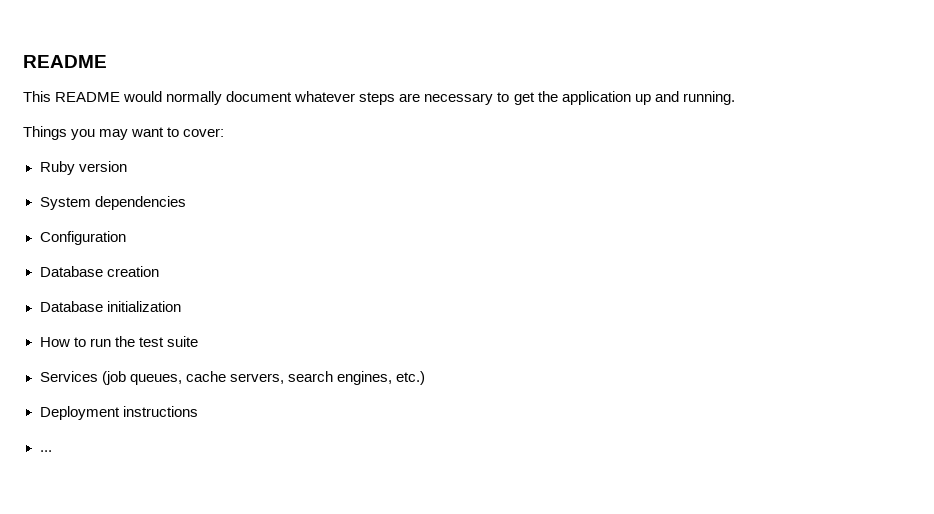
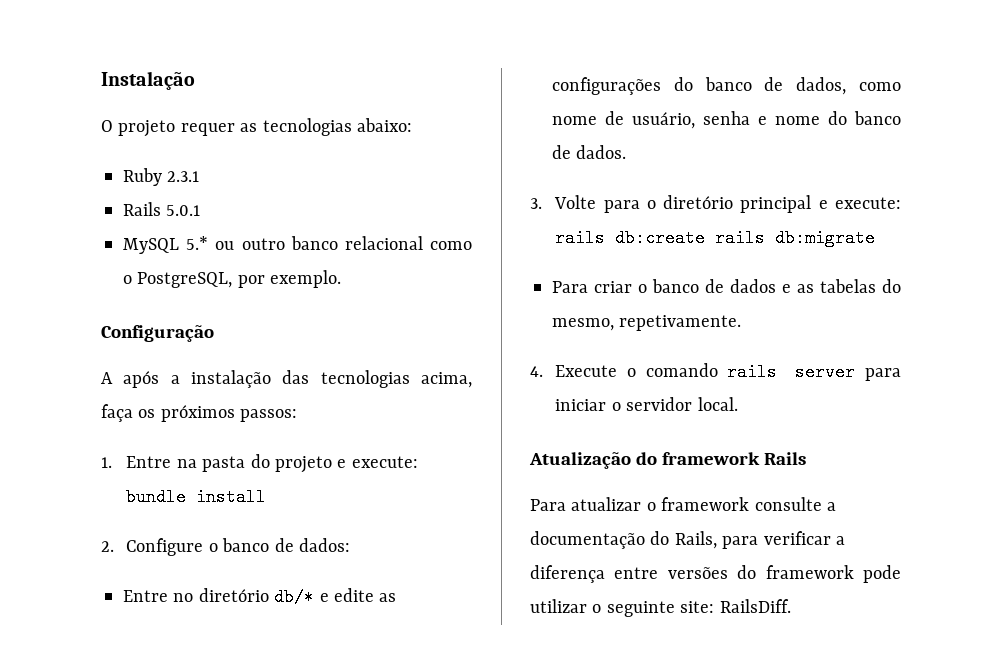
[23,55,107,68] [23,91,735,105] [23,126,225,140] [39,161,127,175] [39,196,186,210] [39,231,126,245] [39,266,159,277] [39,301,181,312] [39,336,198,347] [39,371,425,385] [39,406,198,420] [39,450,52,452] README // This README would normally document whatever steps are necessary to get the application up and running. // Things you may want to cover: // Ruby version // System dependencies // Configuration // Database creation // Database initialization // How to run the test suite // Services (job queues, cache servers, search engines, etc.) // Deployment instructions // ... -> [101,71,195,90] [101,118,412,137] [123,168,200,186] [123,202,201,216] [123,236,472,254] [123,270,342,288] [101,325,214,342] [101,370,472,388] [101,404,298,422] [101,454,418,473] [126,488,267,506] [101,538,350,556] [123,588,397,606] [552,77,901,95] [552,111,901,129] [552,145,627,159] [530,195,901,213] [555,229,876,247] [552,279,901,293] [552,315,742,331] [530,363,901,381] [555,397,738,411] [529,452,806,469] [530,497,836,511] [530,531,845,549] [530,565,901,583] [530,599,791,617] Instalação // O projeto requer as tecnologias abaixo: // Ruby 2.3.1 // Rails 5.0.1 // MySQL 5.* ou outro banco relacional como o PostgreSQL, por exemplo. // Configuração // A após a instalação das tecnologias acima, faça os próximos passos: // 1. Entre na pasta do projeto e execute: bundle install // 2. Configure o banco de dados: // Entre no diretório db/* e edite as configurações do banco de dados, como nome de usuário, senha e nome do banco de dados. // 3. Volte para o diretório principal e execute: rails db:create rails db:migrate // Para criar o banco de dados e as tabelas do mesmo, repetivamente. // 4. Execute o comando rails server para iniciar o servidor local. // Atualização do framework Rails // Para atualizar o framework consulte a documentação do Rails, para verificar a diferença entre versões do framework pode utilizar o seguinte site: RailsDiff.

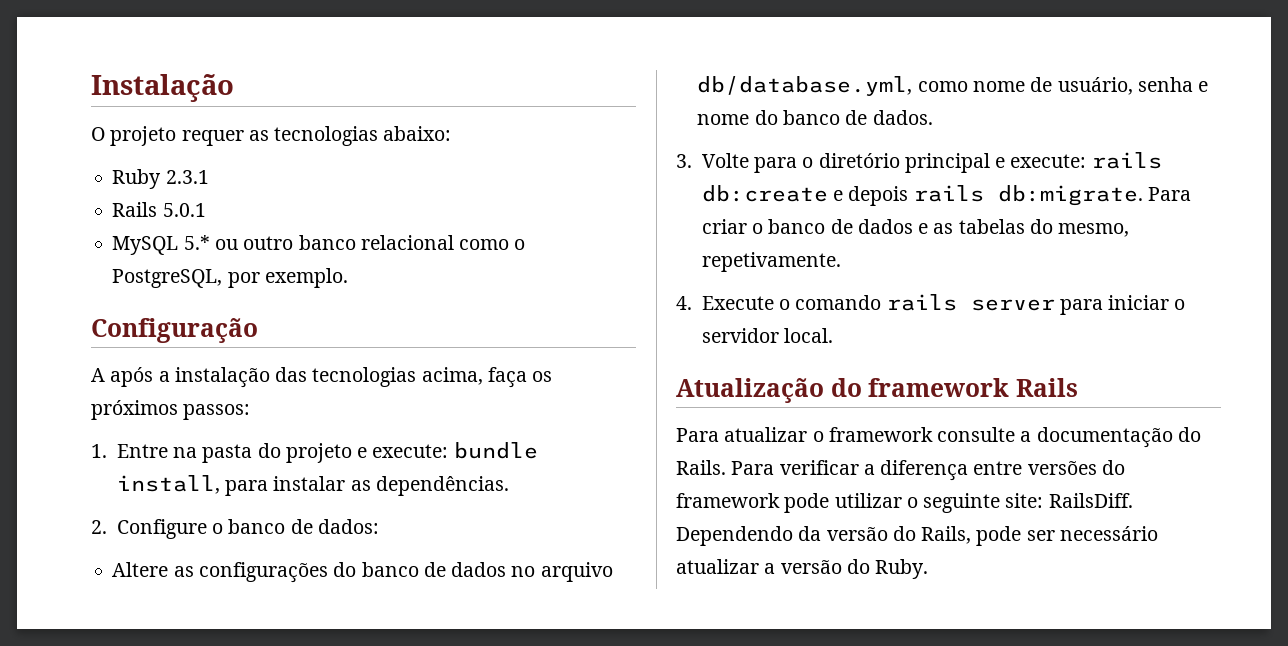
[196,488,267,506] install -> [116,475,509,496] install, para instalar as dependências.
[123,588,374,606] Entre no diretório db/* e edite -> [112,562,169,577] Altere
[796,77,847,95] dados, -> [451,562,613,582] [697,76,913,96] dados no arquivo db/database.yml,
[715,229,876,247] rails db:migrate // -> [833,185,1143,206] e depois rails db:migrate.
[674,531,759,549] Rails, para -> [676,460,775,475] Rails. Para
(791, 606) none -> [676,526,1158,546] [676,559,929,579] Dependendo da versão do Rails, pode ser necessário atualizar a versão do Ruby.

